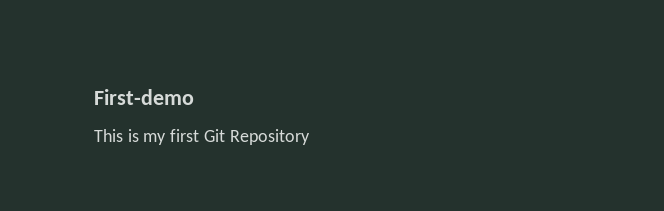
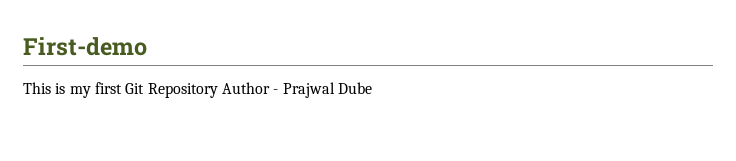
(310, 137) none -> [221,82,372,98] Author - Prajwal Dube

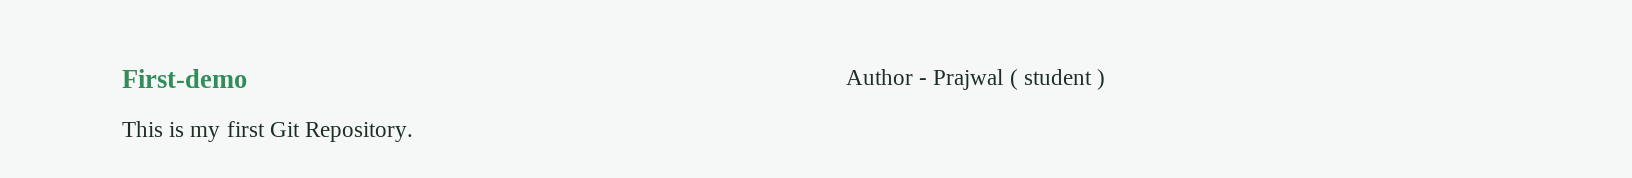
[147,83,218,98] Repository -> [305,122,414,142] Repository. //
[337,82,372,94] Dube -> [1009,69,1106,90] ( student )

